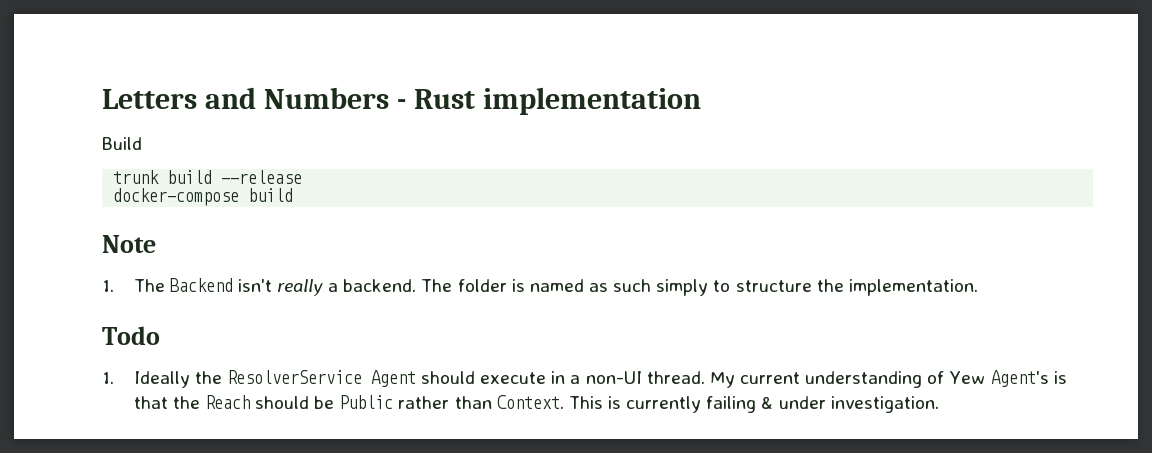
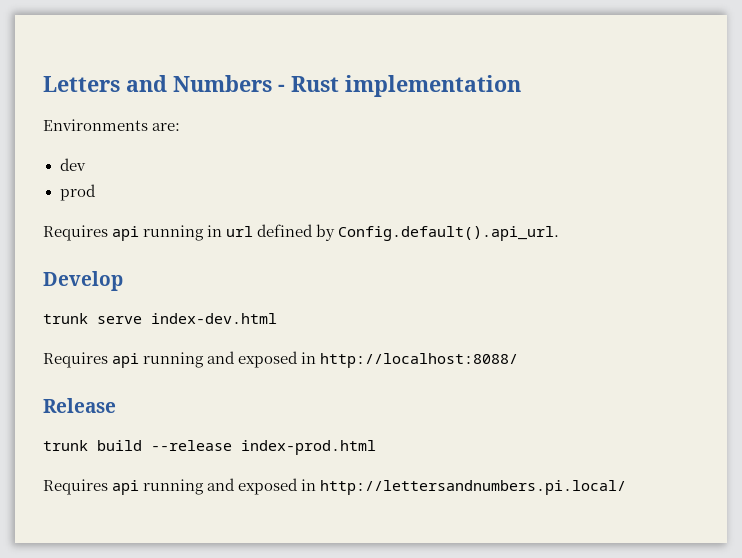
[102,137,142,150] [113,170,303,184] [113,188,294,206] [102,235,156,253] [102,278,978,296] [102,326,160,345] [102,370,1067,388] [133,395,939,413] Build // trunk build --release // docker-compose build // Note // 1. The Backend isn't really a backend. The folder is named as such simply to structure the implementation. // Todo // 1. Ideally the ResolverService Agent should execute in a non-UI thread. My current understanding of Yew Agent's is that the Reach should be Public rather than Context. This is currently failing & under investigation. -> [43,119,181,131] [59,158,86,171] [59,184,96,201] [43,224,560,241] [43,271,123,291] [43,313,277,324] [43,351,519,368] [43,398,116,413] [43,440,376,455] [43,478,627,495] Environments are: // dev // prod // Requires api running in url defined by Config.default().api_url. // Develop // trunk serve index-dev.html // Requires api running and exposed in http://localhost:8088/ // Release // trunk build --release index-prod.html // Requires api running and exposed in http://lettersandnumbers.pi.local/

